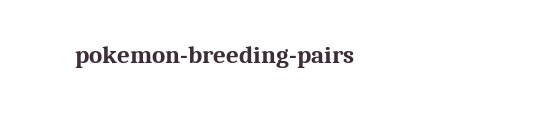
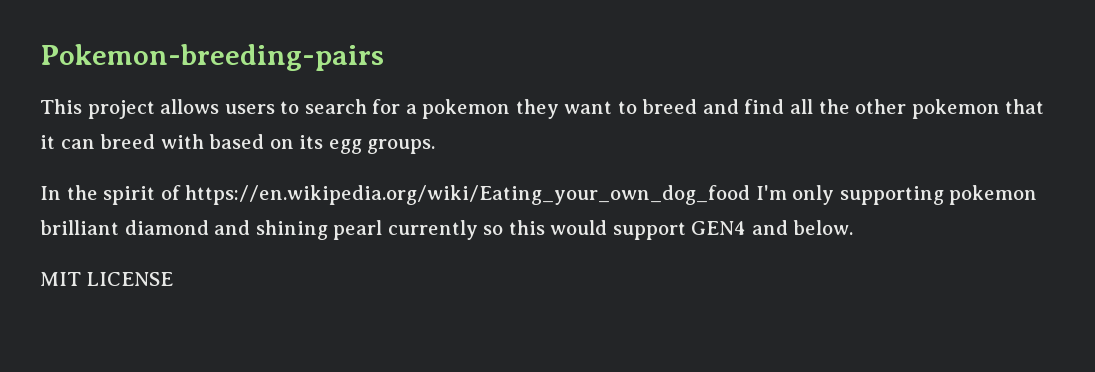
[75,46,354,68] pokemon-breeding-pairs -> [40,44,384,71] [40,99,1045,119] [40,134,436,154] [40,185,1038,205] [40,220,854,240] [40,272,173,286] Pokemon-breeding-pairs // This project allows users to search for a pokemon they want to breed and find all the other pokemon that it can breed with based on its egg groups. // In the spirit of https://en.wikipedia.org/wiki/Eating_your_own_dog_food I'm only supporting pokemon brilliant diamond and shining pearl currently so this would support GEN4 and below. // MIT LICENSE

